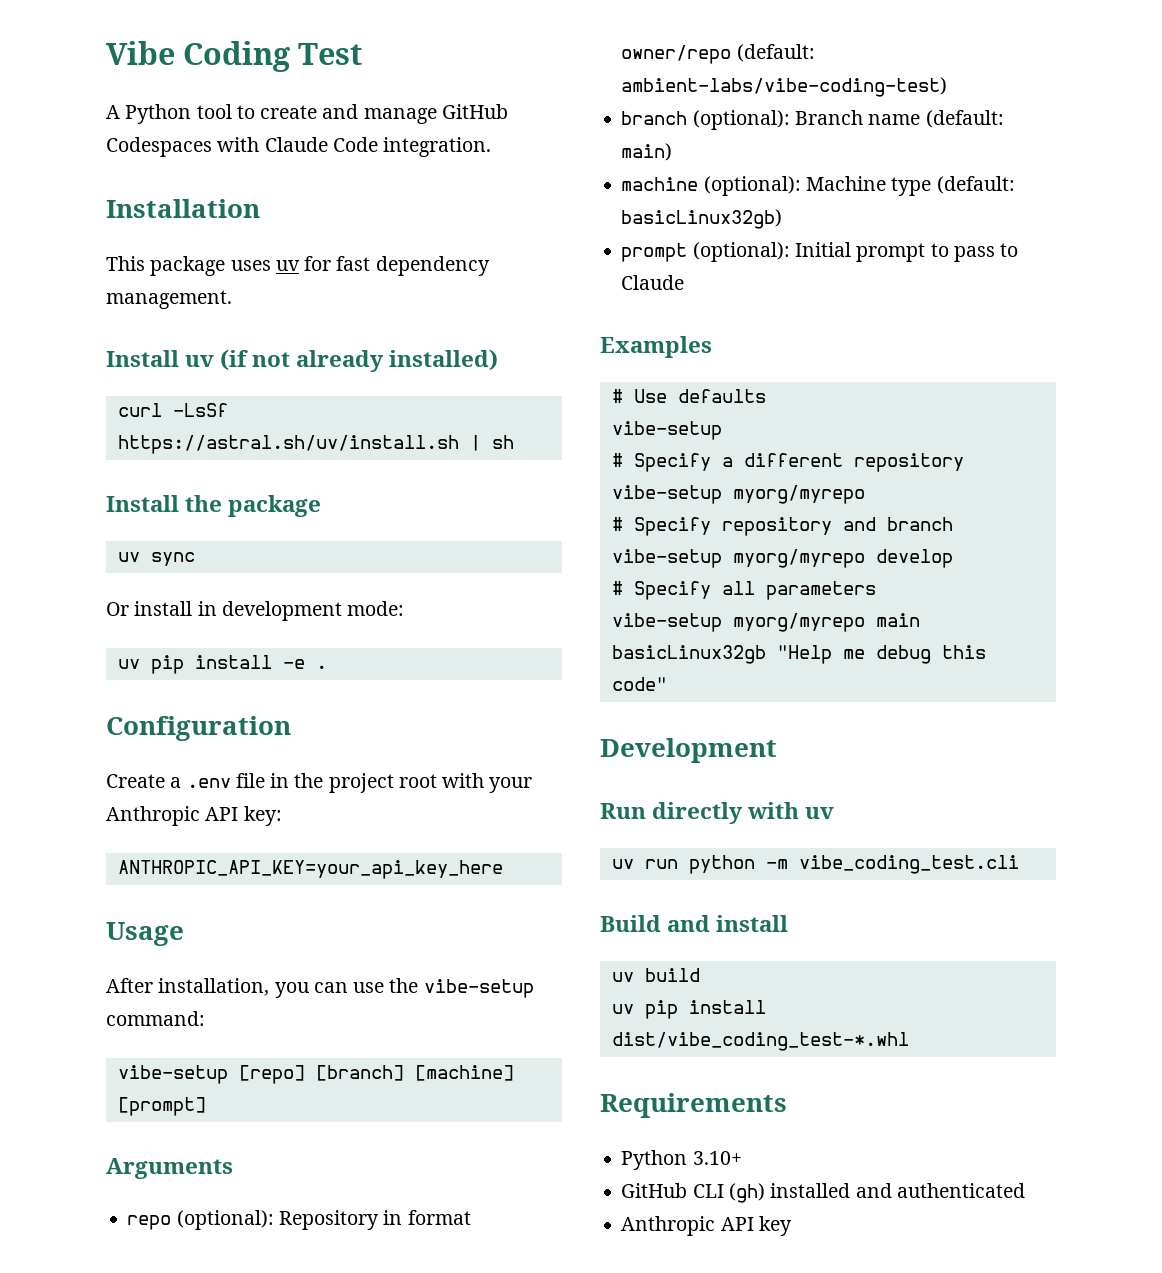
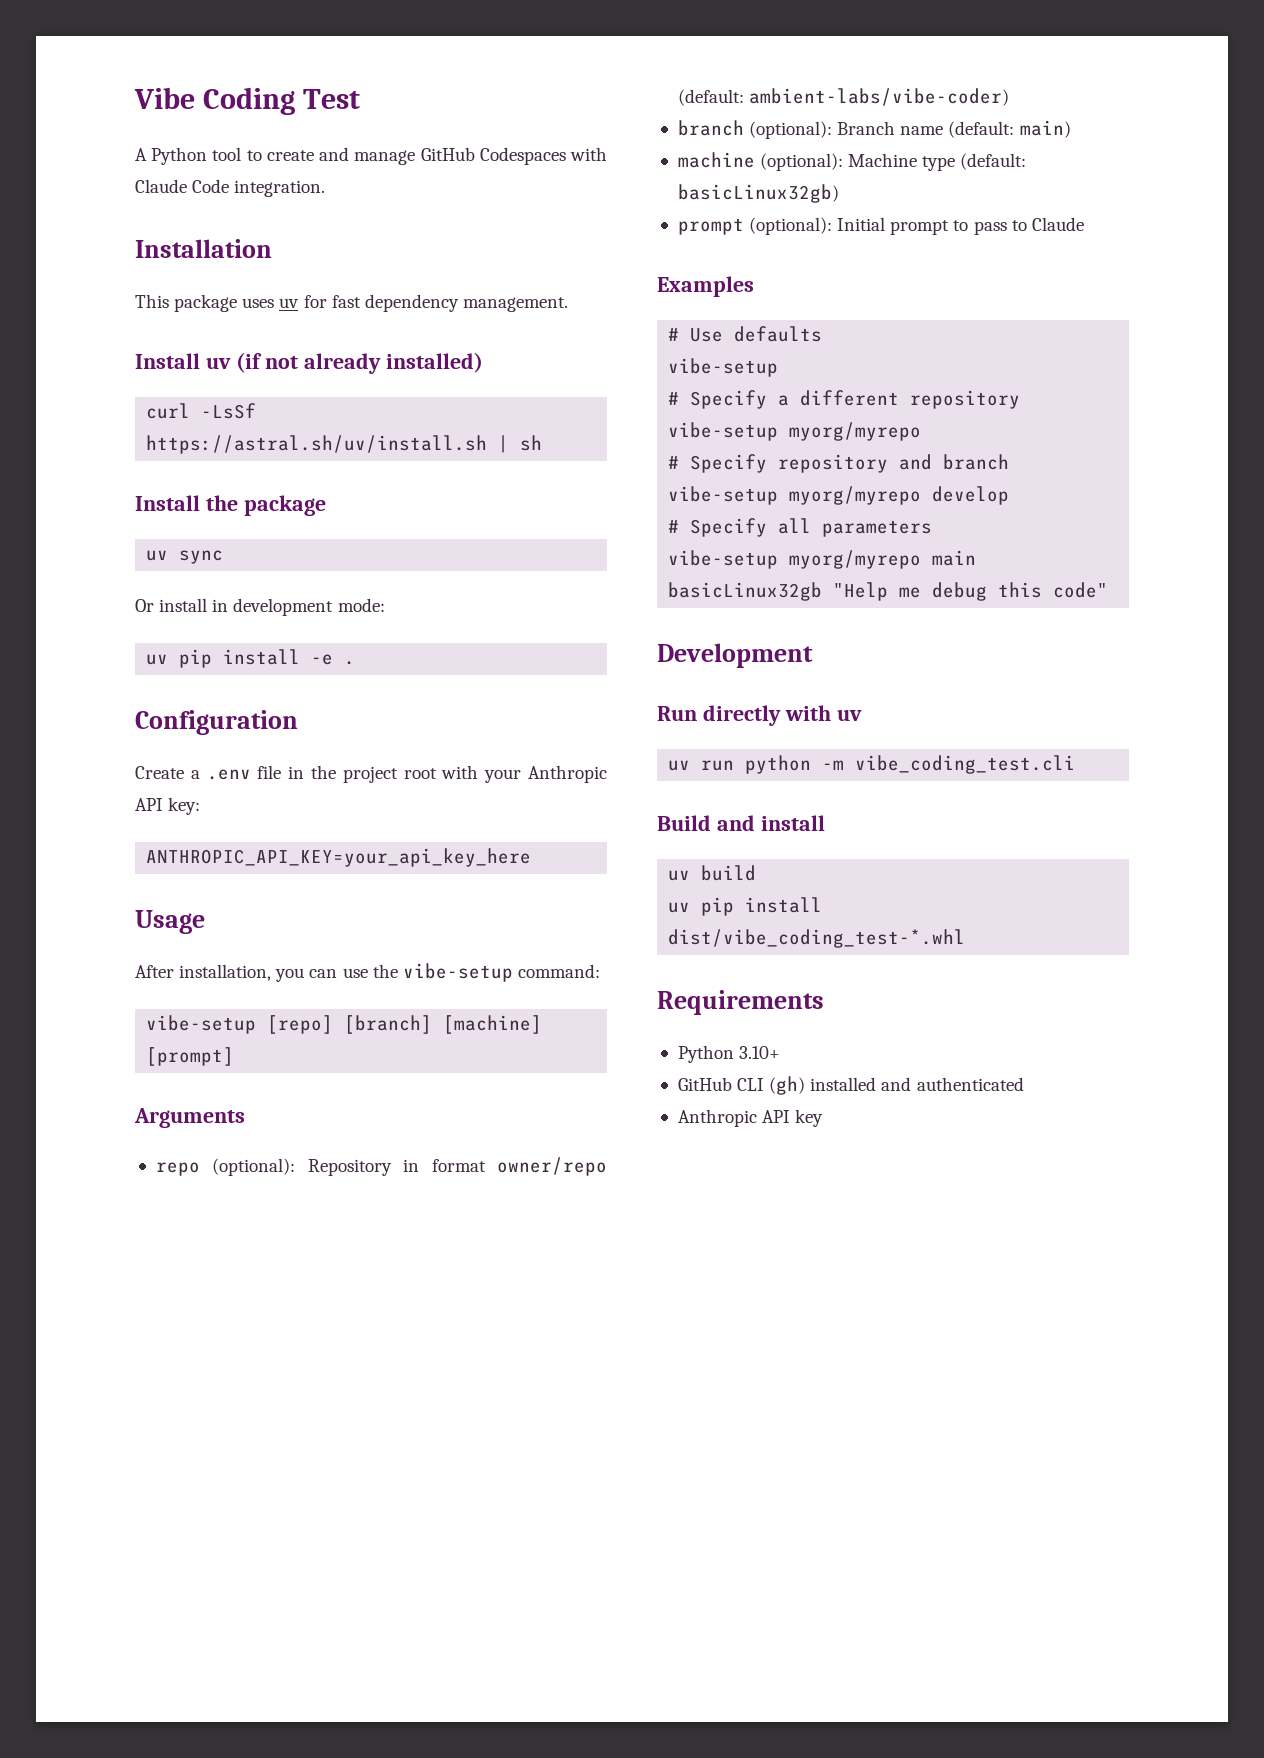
[621,77,948,97] ambient-labs/vibe-coding-test) -> [749,88,1010,106] ambient-labs/vibe-coder)

